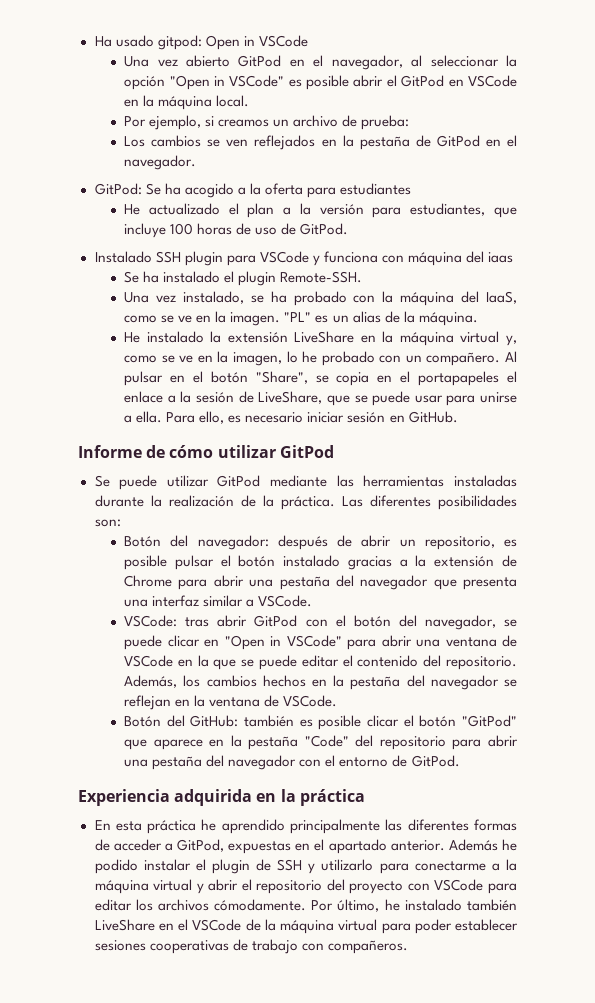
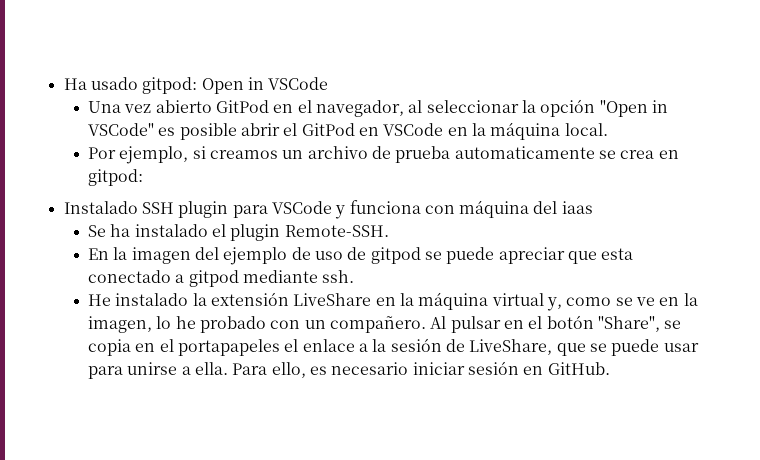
[361,115,410,130] [124,135,517,150] [124,155,197,170] [94,183,411,198] [124,203,517,218] [124,223,349,238] prueba: // Los cambios se ven reflejados en la pestaña de GitPod en el navegador. // GitPod: Se ha acogido a la oferta para estudiantes // He actualizado el plan a la versión para estudiantes, que incluye 100 horas de uso de GitPod. -> [395,146,679,163] [88,169,144,186] prueba automaticamente se crea en gitpod:
[124,291,517,306] [124,311,478,326] Una vez instalado, se ha probado con la máquina del IaaS, como se ve en la imagen. "PL" es un alias de la máquina. -> [88,247,634,265] [88,270,355,287] En la imagen del ejemplo de uso de gitpod se puede apreciar que esta conectado a gitpod mediante ssh.
[78,445,334,458] [94,475,517,490] [94,495,517,510] [94,519,121,527] [124,535,517,550] [124,555,517,570] [124,575,517,590] [124,595,313,607] [124,615,517,630] [124,635,517,650] [124,655,518,670] [124,675,517,690] [124,695,338,710] [124,715,517,730] [124,735,518,750] [124,755,460,770] [78,789,365,806] [94,819,517,834] [94,839,517,854] [94,859,517,874] [94,879,518,894] [94,899,517,912] [94,919,518,934] [94,939,408,954] // Informe de cómo utilizar GitPod // Se puede utilizar GitPod mediante las herramientas instaladas durante la realización de la práctica. Las diferentes posibilidades son: // Botón del navegador: después de abrir un repositorio, es posible pulsar el botón instalado gracias a la extensión de Chrome para abrir una pestaña del navegador que presenta una interfaz similar a VSCode. // VSCode: tras abrir GitPod con el botón del navegador, se puede clicar en "Open in VSCode" para abrir una ventana de VSCode en la que se puede editar el contenido del repositorio. Además, los cambios hechos en la pestaña del navegador se reflejan en la ventana de VSCode. // Botón del GitHub: también es posible clicar el botón "GitPod" que aparece en la pestaña "Code" del repositorio para abrir una pestaña del navegador con el entorno de GitPod. // Experiencia adquirida en la práctica // En esta práctica he aprendido principalmente las diferentes formas de acceder a GitPod, expuestas en el apartado anterior. Además he podido instalar el plugin de SSH y utilizarlo para conectarme a la máquina virtual y abrir el repositorio del proyecto con VSCode para editar los archivos cómodamente. Por último, he instalado también LiveShare en el VSCode de la máquina virtual para poder establecer sesiones cooperativas de trabajo con compañeros. -> (610, 368) none

